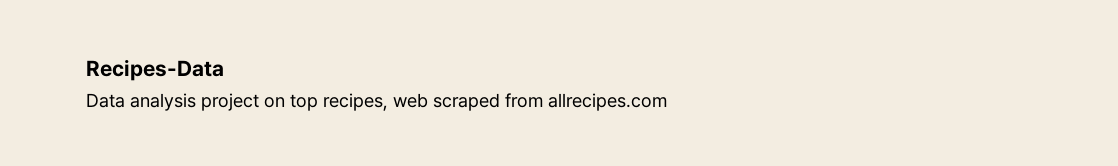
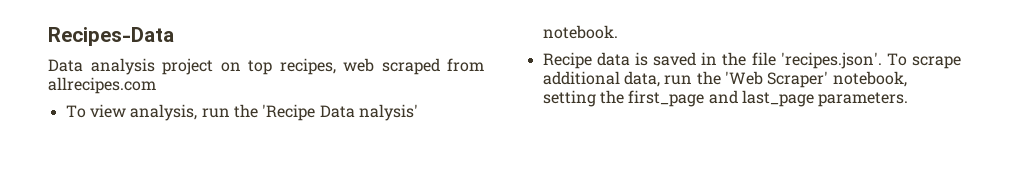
(667, 102) none -> [65,104,418,121] [542,25,618,39] [542,52,961,69] [542,71,907,88] [542,90,909,107] // To view analysis, run the 'Recipe Data nalysis' notebook. // Recipe data is saved in the file 'recipes.json'. To scrape additional data, run the 'Web Scraper' notebook, setting the first_page and last_page parameters.

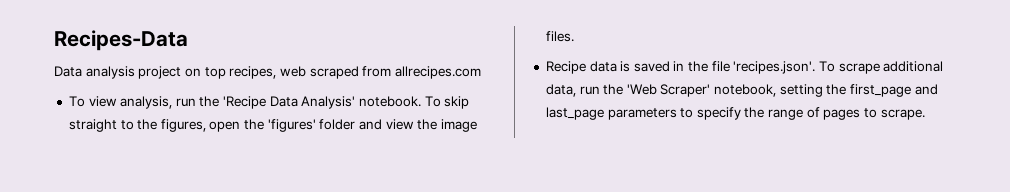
[358,104,418,121] nalysis' -> [301,96,356,109] Analysis'
(618, 32) none -> [424,96,470,109] [68,119,477,132] [545,31,574,42] To skip straight to the figures, open the 'figures' folder and view the image files.
[818,92,909,107] parameters. -> [607,107,925,120] parameters to specify the range of pages to scrape.

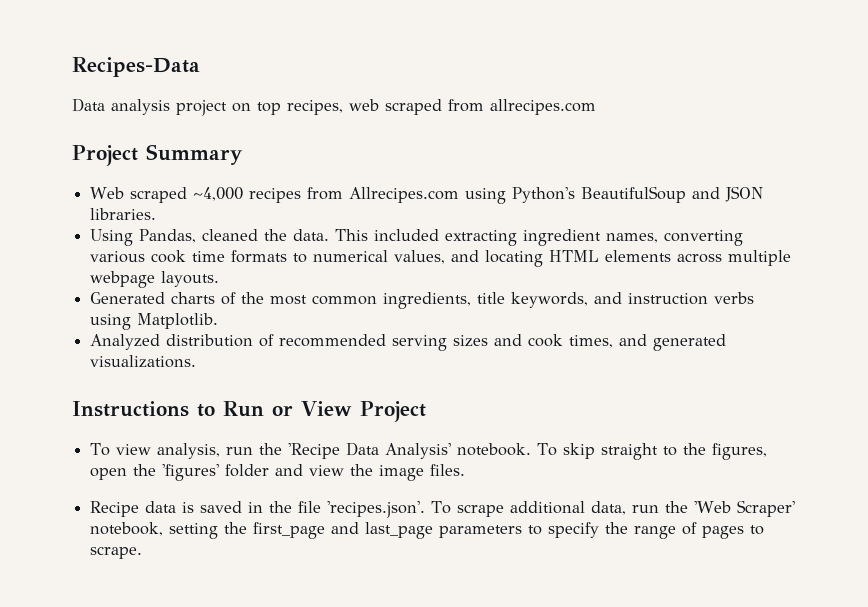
(481, 72) none -> [72,144,242,166] [90,186,764,204] [90,208,157,220] [90,229,744,246] [90,250,792,267] [90,271,220,288] [90,292,755,309] [90,313,219,330] [90,334,727,351] [90,355,197,368] [72,401,426,422] // Project Summary // Web scraped ~4,000 recipes from Allrecipes.com using Python's BeautifulSoup and JSON libraries. // Using Pandas, cleaned the data. This included extracting ingredient names, converting various cook time formats to numerical values, and locating HTML elements across multiple webpage layouts. // Generated charts of the most common ingredients, title keywords, and instruction verbs using Matplotlib. // Analyzed distribution of recommended serving sizes and cook times, and generated visualizations. // Instructions to Run or View Project

